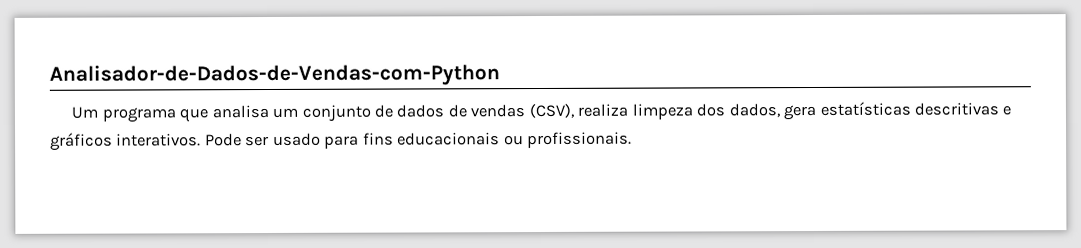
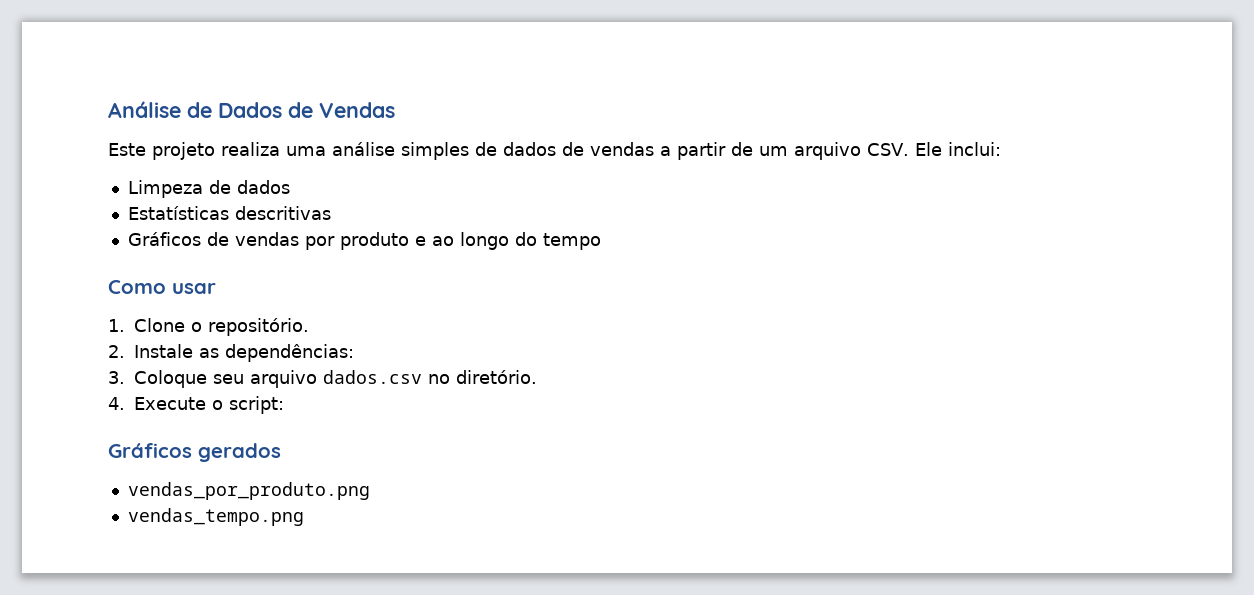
[49,64,500,87] [71,101,1012,123] [50,131,633,151] Analisador-de-Dados-de-Vendas-com-Python // Um programa que analisa um conjunto de dados de vendas (CSV), realiza limpeza dos dados, gera estatísticas descritivas e gráficos interativos. Pode ser usado para fins educacionais ou profissionais. -> [108,101,395,118] [108,142,1001,160] [127,180,290,198] [127,206,331,220] [127,232,601,250] [108,280,216,294] [108,318,309,336] [108,344,354,362] [108,370,537,388] [108,396,284,414] [108,443,281,462] [127,482,370,500] [127,508,304,526] Análise de Dados de Vendas // Este projeto realiza uma análise simples de dados de vendas a partir de um arquivo CSV. Ele inclui: // Limpeza de dados // Estatísticas descritivas // Gráficos de vendas por produto e ao longo do tempo // Como usar // 1. Clone o repositório. // 2. Instale as dependências: // 3. Coloque seu arquivo dados.csv no diretório. // 4. Execute o script: // Gráficos gerados // vendas_por_produto.png // vendas_tempo.png

